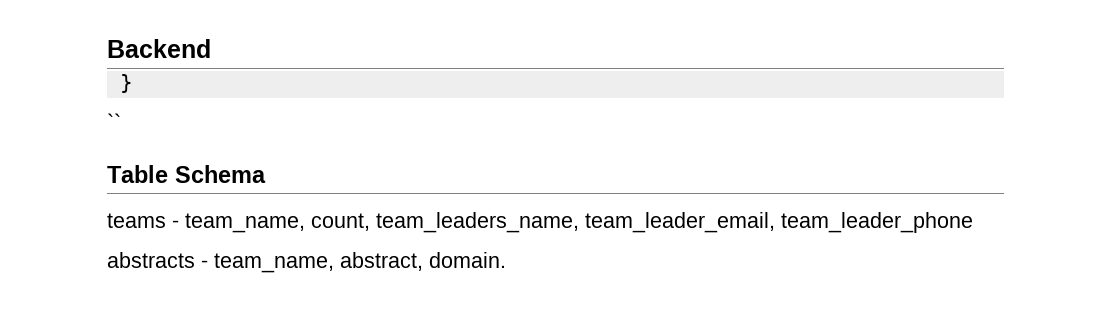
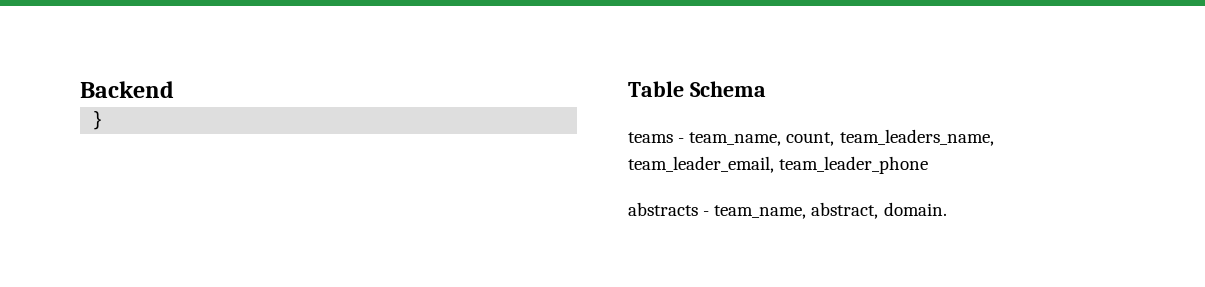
[107,113,121,130] // `` -> (105, 120) none

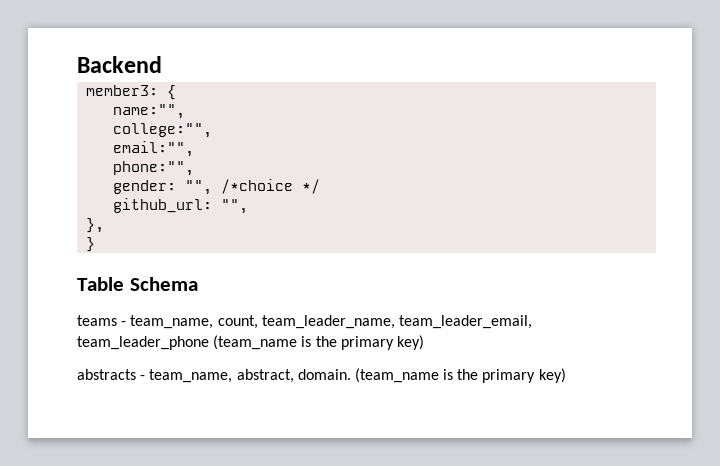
(174, 89) none -> [86,85,177,100] [113,104,186,119] [113,123,213,138] [113,141,195,157] [113,161,195,176] [113,179,321,195] [113,198,249,214] [86,218,105,233] // member3: { // name:"", // college:"", // email:"", // phone:"", // gender: "", /*choice */ // github_url: "", // },
[839,129,994,146] team_leaders_name, -> [261,315,395,329] team_leader_name,
(929, 165) none -> [213,335,424,350] (team_name is the primary key)
(947, 209) none -> [354,368,566,383] (team_name is the primary key)

